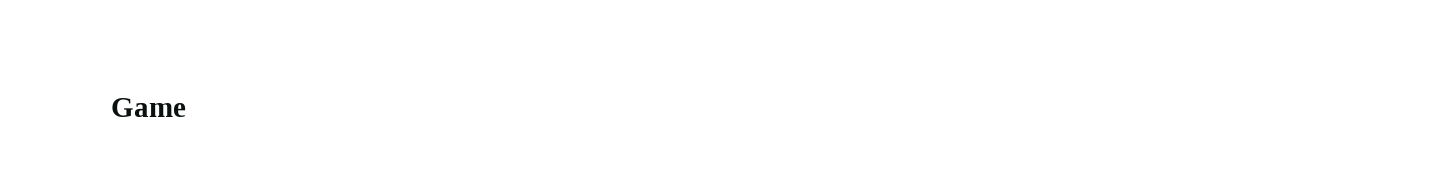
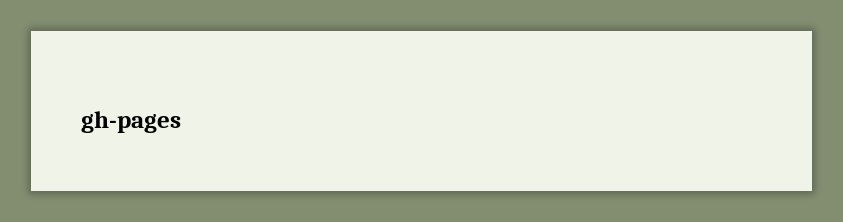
[111,98,186,117] Game -> [81,111,181,133] gh-pages

